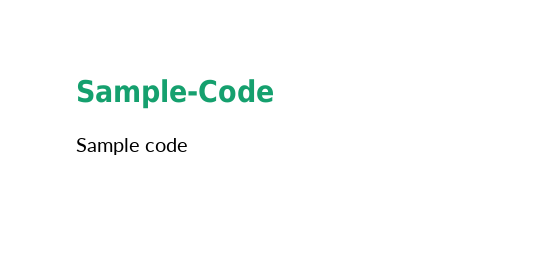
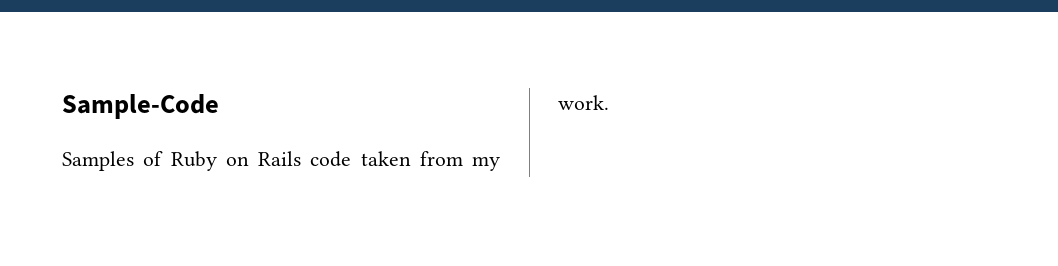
[76,138,189,155] Sample code -> [62,151,500,171] [558,95,609,110] Samples of Ruby on Rails code taken from my work.

